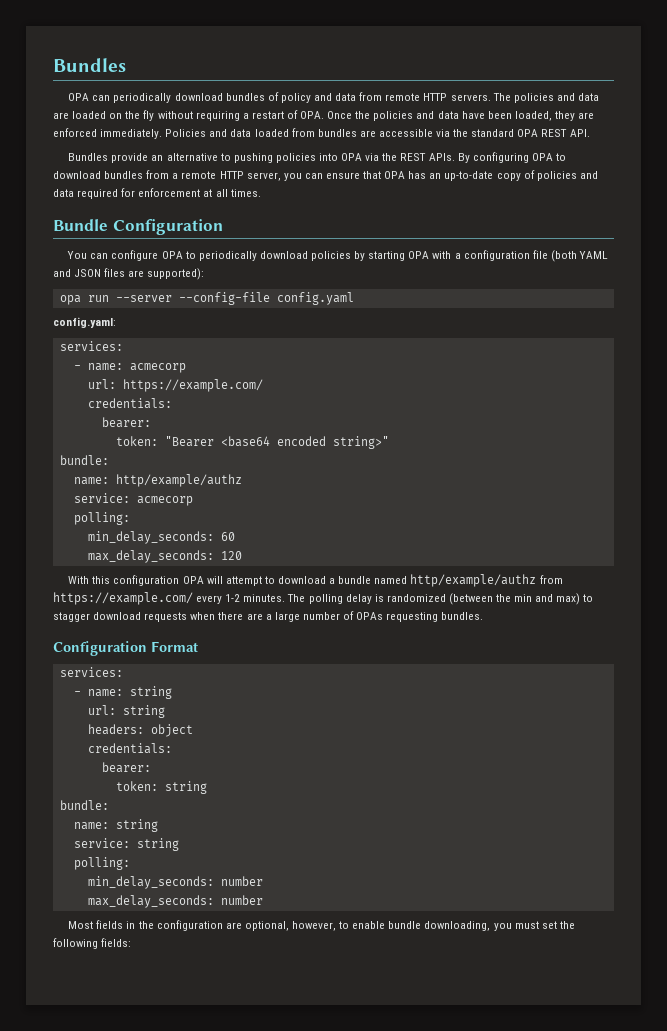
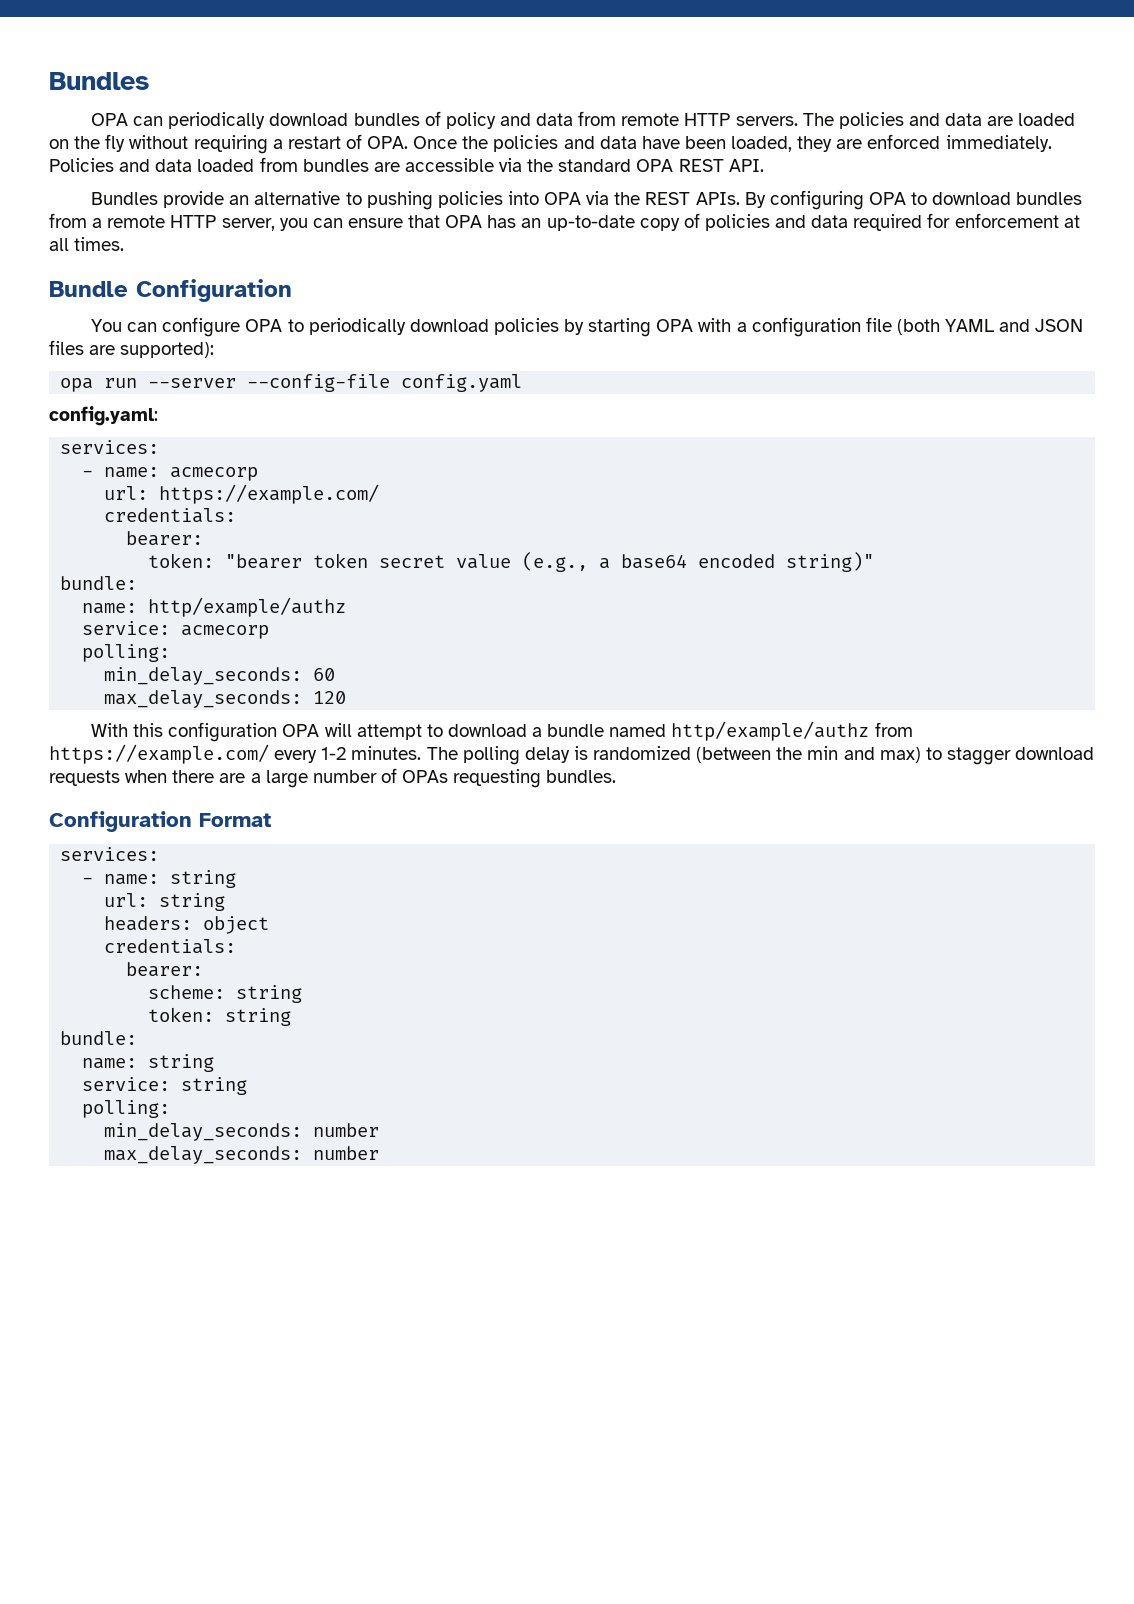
[164,436,389,449] "Bearer <base64 encoded string>" -> [225,552,875,572] "bearer token secret value (e.g., a base64 encoded string)"
(151, 767) none -> [148,985,303,1003] // scheme: string
[68,920,575,931] [53,938,132,949] // Most fields in the configuration are optional, however, to enable bundle downloading, you must set the following fields: -> (380, 1153) none

